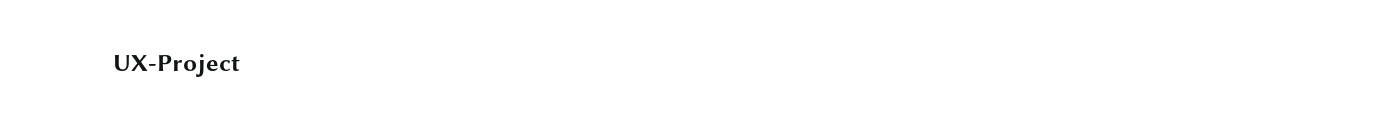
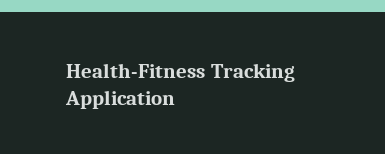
[113,54,240,77] UX-Project -> [66,63,295,82] [65,90,175,109] Health-Fitness Tracking Application

